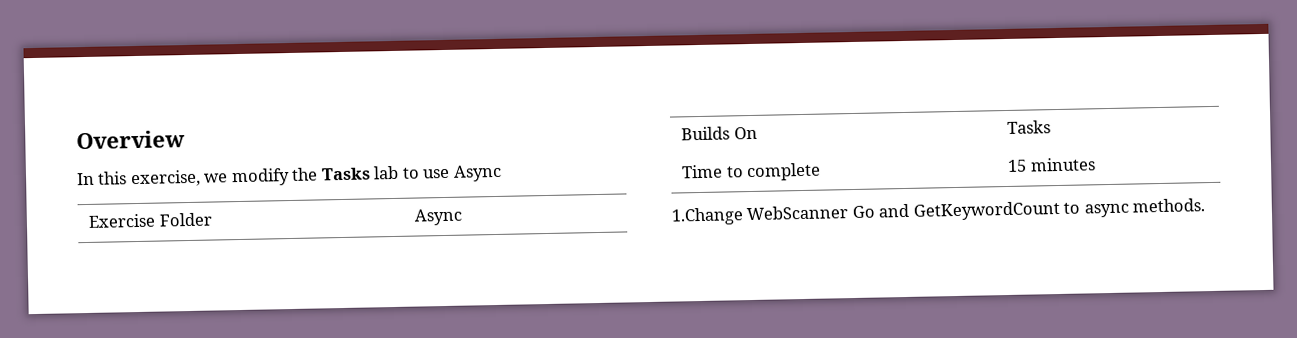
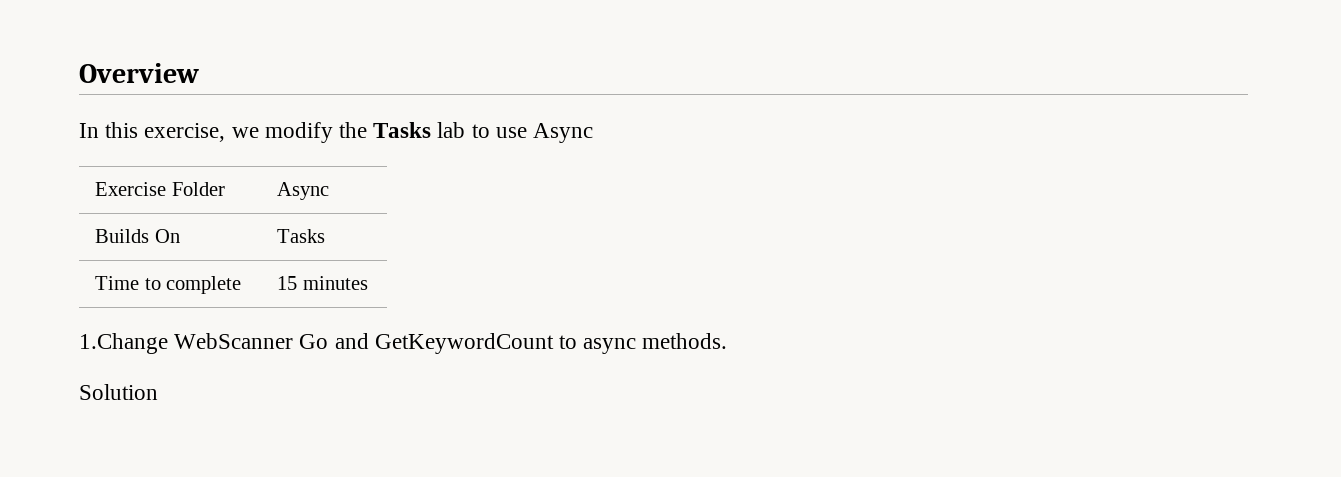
(1206, 205) none -> [79,384,158,400] // Solution

